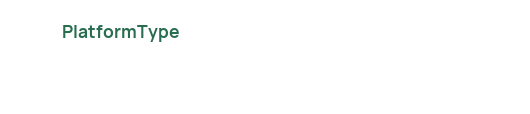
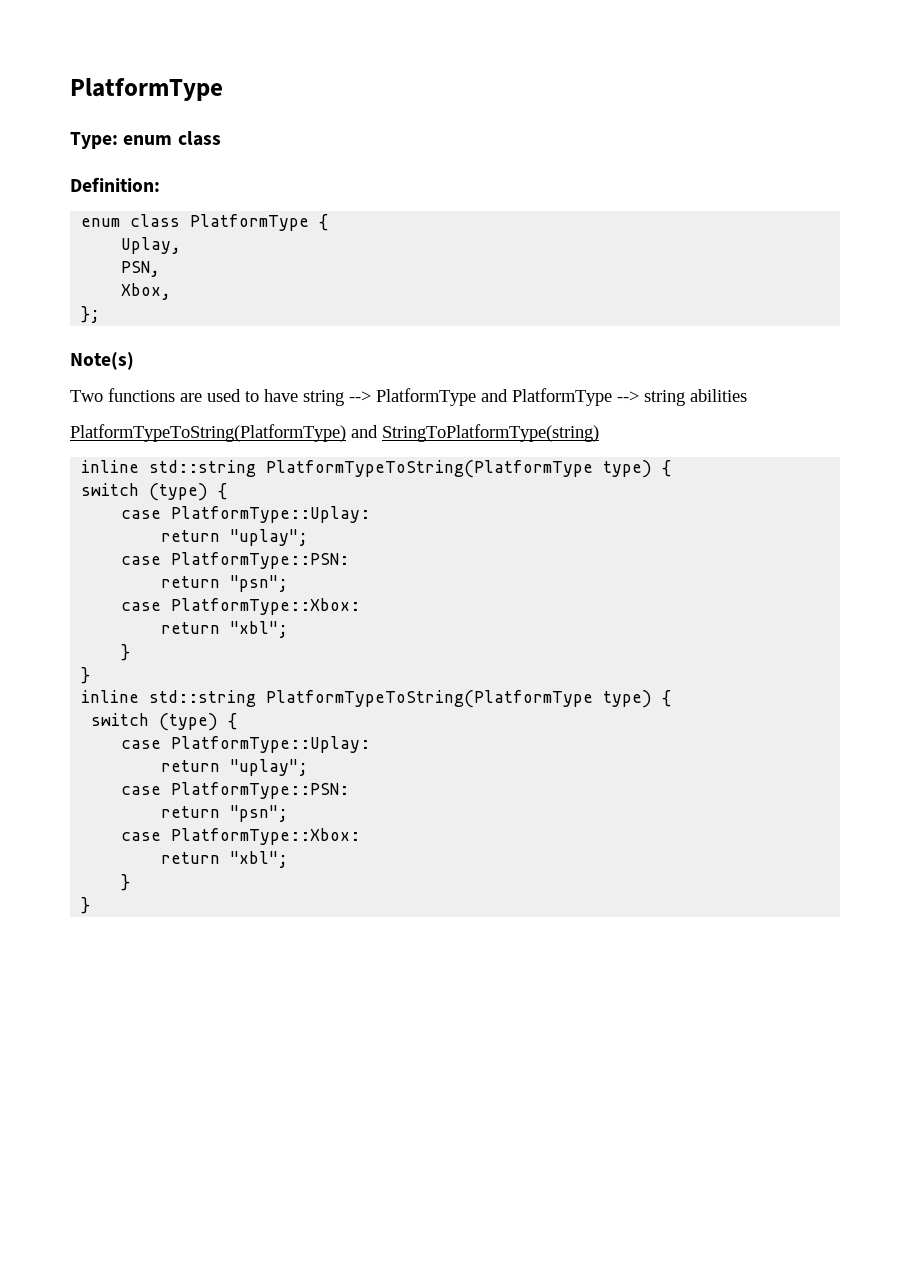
[62,25,180,42] PlatformType -> [70,78,223,101] [70,131,221,149] [70,177,160,192] [81,214,329,231] [121,237,182,254] [121,261,161,277] [121,283,172,300] [81,306,101,323] [70,352,134,370] [70,388,747,406] [70,424,599,442] [81,460,672,478] [81,483,228,501] [121,506,371,523] [161,529,309,546] [121,552,350,569] [161,575,289,592] [121,598,361,615] [161,621,289,638] [121,644,131,661] [81,667,91,684] [81,690,672,708] [91,713,238,731] [121,736,371,753] [161,759,309,776] [121,782,350,799] [161,805,289,822] [121,828,361,845] [161,851,289,868] [121,874,131,891] [81,897,91,914] PlatformType // Type: enum class // Definition: // enum class PlatformType { // Uplay, // PSN, // Xbox, // }; // Note(s) // Two functions are used to have string --> PlatformType and PlatformType --> string abilities // PlatformTypeToString(PlatformType) and StringToPlatformType(string) // inline std::string PlatformTypeToString(PlatformType type) { // switch (type) { // case PlatformType::Uplay: // return "uplay"; // case PlatformType::PSN: // return "psn"; // case PlatformType::Xbox: // return "xbl"; // } // } // inline std::string PlatformTypeToString(PlatformType type) { // switch (type) { // case PlatformType::Uplay: // return "uplay"; // case PlatformType::PSN: // return "psn"; // case PlatformType::Xbox: // return "xbl"; // } // }

